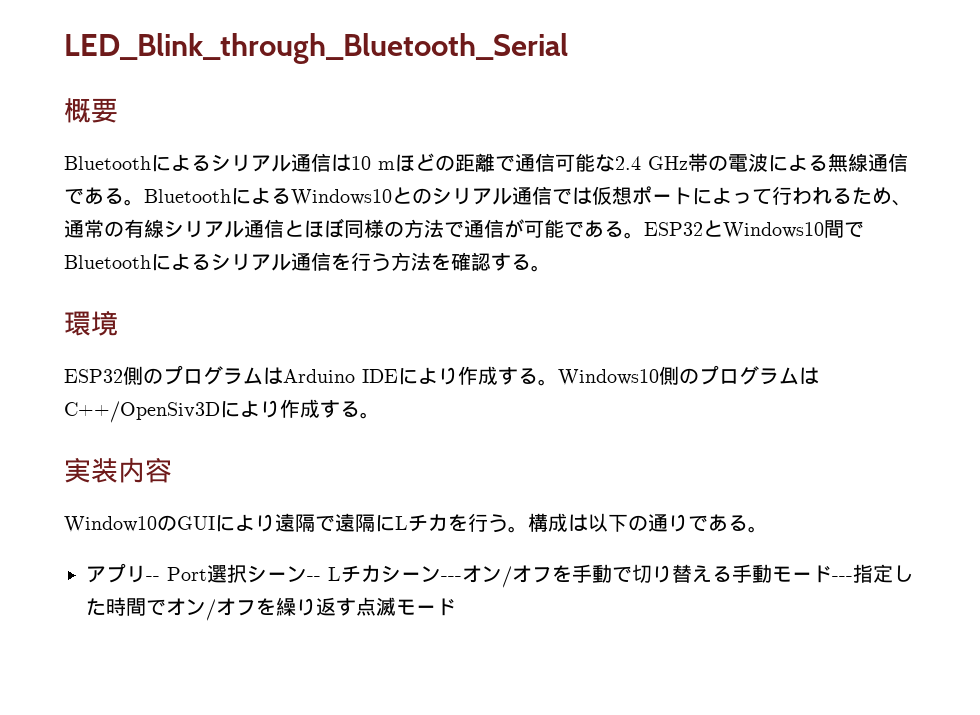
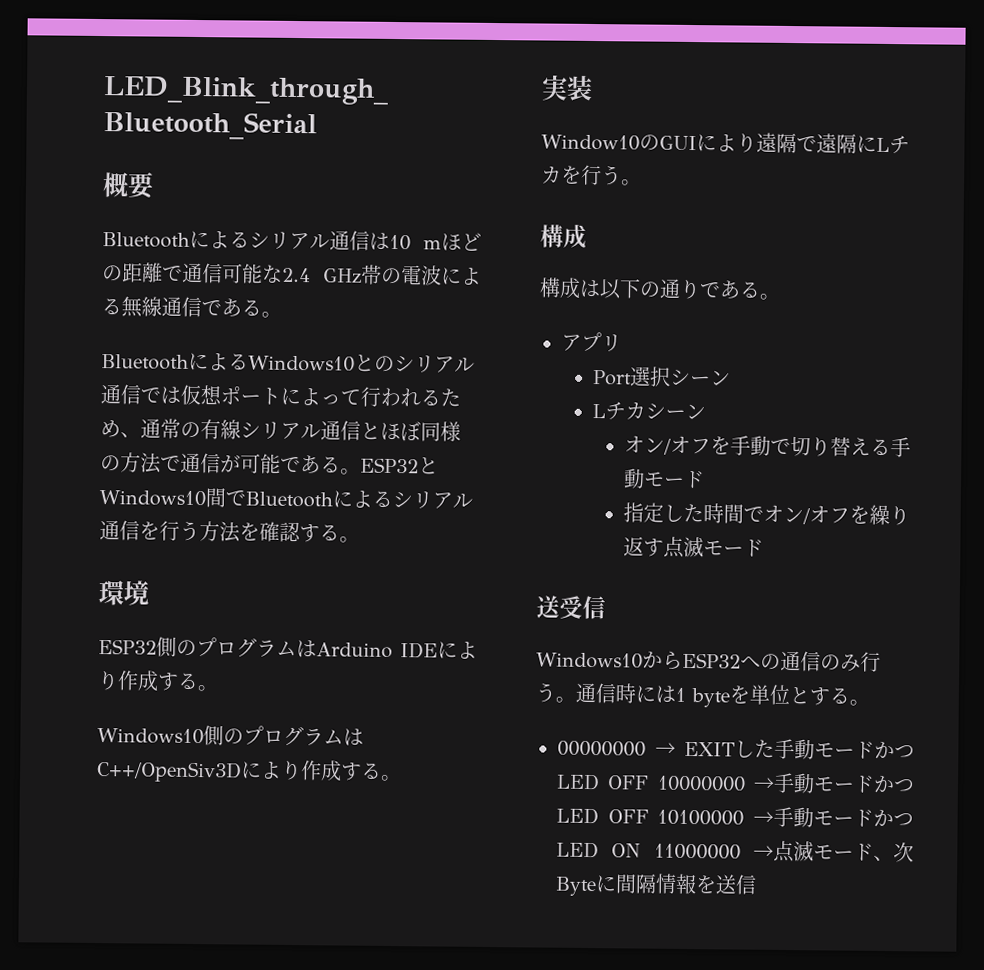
(144, 202) none -> (282, 314) //
(558, 382) none -> (218, 688) //
[118,457,172,483] 内容 -> (593, 88) none
(528, 529) none -> [540,224,587,249] // 構成 //
[146,576,160,581] -- -> (622, 343) //
[307,576,321,581] -- -> (732, 378) //
[441,576,462,581] --- -> (707, 411) //
[832,576,853,581] --- -> (706, 479) //
(456, 607) none -> [536,595,606,620] [536,650,881,672] [535,682,870,708] [557,738,915,760] [556,772,915,794] [556,806,914,828] [556,840,914,863] [555,873,757,897] // 送受信 // Windows10からESP32への通信のみ行う。通信時には1 byteを単位とする。 // 00000000 → EXITした手動モードかつLED OFF 10000000 →手動モードかつLED OFF 10100000 →手動モードかつLED ON 11000000 →点滅モード、次Byteに間隔情報を送信

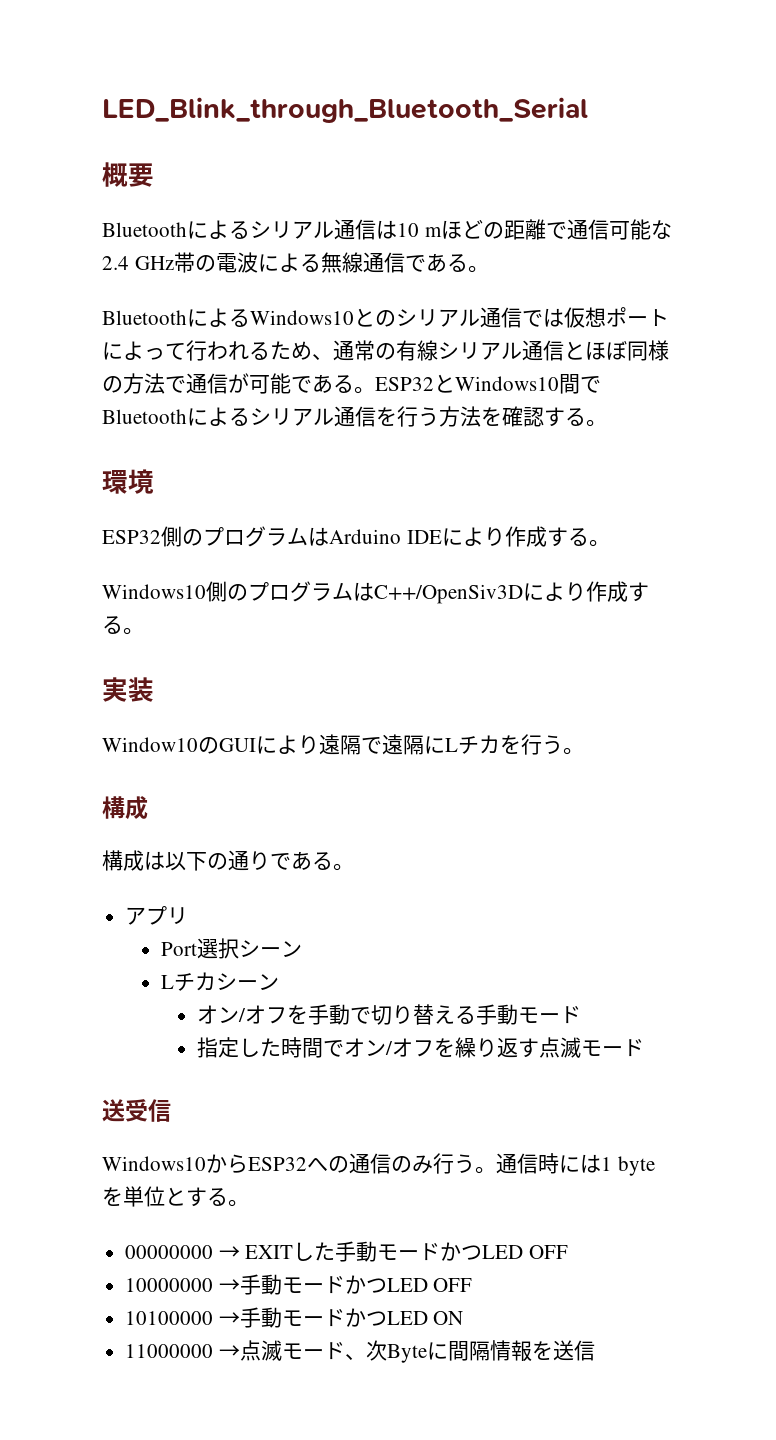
(650, 782) none -> (569, 1252) //
(649, 816) none -> (473, 1285) //
(642, 850) none -> (464, 1318) //

